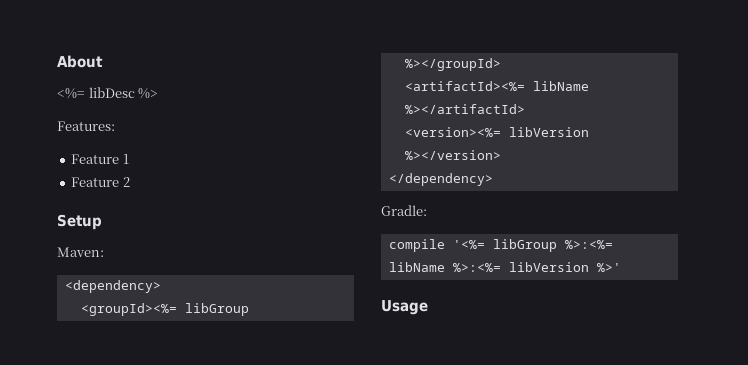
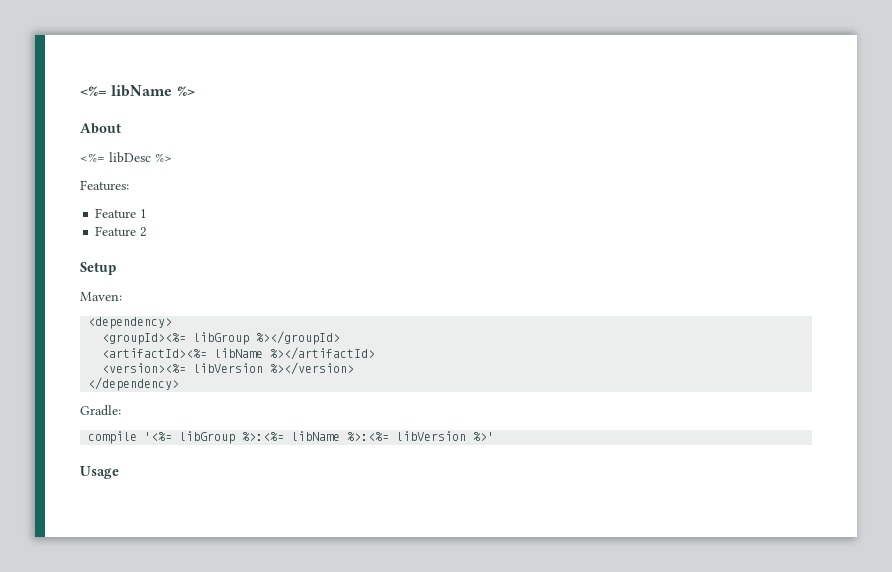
(57, 61) none -> [80,85,195,97] <%= libName %> //

